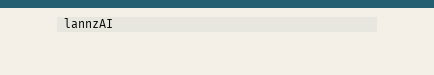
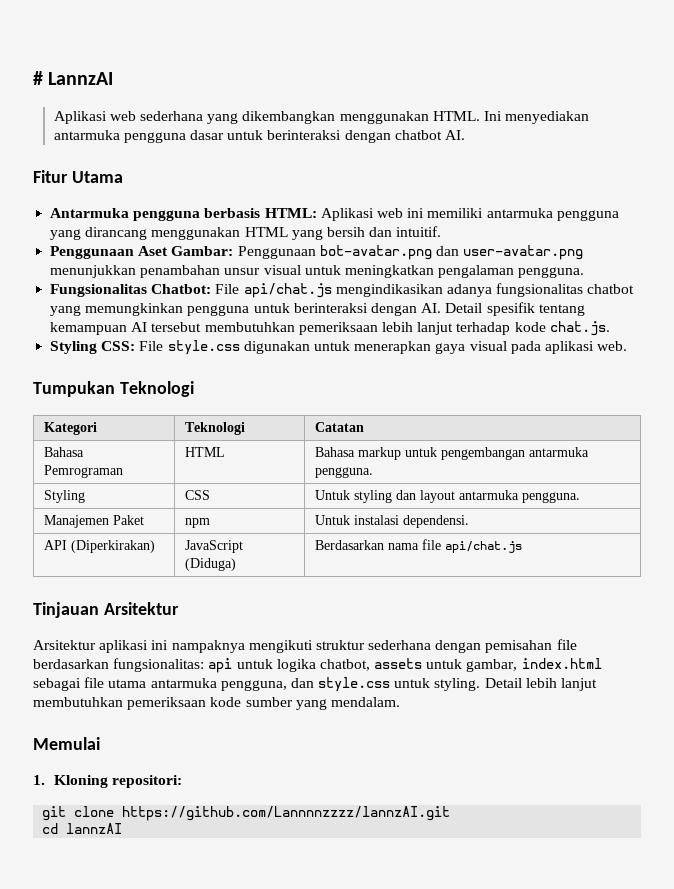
(64, 23) none -> [33,71,114,85] [53,111,590,124] [53,130,465,143] [33,170,123,183] [50,208,619,221] [50,226,442,240] [50,245,584,260] [50,265,585,278] [50,283,635,298] [50,302,585,316] [50,321,610,336] [50,340,628,355] [33,381,194,397] [43,422,97,435] [184,422,245,435] [314,422,364,432] [43,447,84,457] [43,465,123,478] [184,447,225,457] [314,447,589,460] [314,467,373,478] [43,490,85,503] [184,490,210,500] [314,490,580,503] [43,515,144,528] [184,518,210,528] [314,515,469,528] [43,540,155,553] [184,540,243,553] [184,558,236,571] [314,539,522,553] [33,602,179,618] [33,639,577,653] [33,658,602,673] [33,677,598,692] [33,697,400,710] [33,737,100,750] [33,775,182,788] [42,806,451,821] [42,823,59,834] # LannzAI // Aplikasi web sederhana yang dikembangkan menggunakan HTML. Ini menyediakan antarmuka pengguna dasar untuk berinteraksi dengan chatbot AI. // Fitur Utama // Antarmuka pengguna berbasis HTML: Aplikasi web ini memiliki antarmuka pengguna yang dirancang menggunakan HTML yang bersih dan intuitif. // Penggunaan Aset Gambar: Penggunaan bot-avatar.png dan user-avatar.png menunjukkan penambahan unsur visual untuk meningkatkan pengalaman pengguna. // Fungsionalitas Chatbot: File api/chat.js mengindikasikan adanya fungsionalitas chatbot yang memungkinkan pengguna untuk berinteraksi dengan AI. Detail spesifik tentang kemampuan AI tersebut membutuhkan pemeriksaan lebih lanjut terhadap kode chat.js. // Styling CSS: File style.css digunakan untuk menerapkan gaya visual pada aplikasi web. // Tumpukan Teknologi // Kategori | Teknologi | Catatan // Bahasa Pemrograman | HTML | Bahasa markup untuk pengembangan antarmuka pengguna. // Styling | CSS | Untuk styling dan layout antarmuka pengguna. // Manajemen Paket | npm | Untuk instalasi dependensi. // API (Diperkirakan) | JavaScript (Diduga) | Berdasarkan nama file api/chat.js // Tinjauan Arsitektur // Arsitektur aplikasi ini nampaknya mengikuti struktur sederhana dengan pemisahan file berdasarkan fungsionalitas: api untuk logika chatbot, assets untuk gambar, index.html sebagai file utama antarmuka pengguna, dan style.css untuk styling. Detail lebih lanjut membutuhkan pemeriksaan kode sumber yang mendalam. // Memulai // 1. Kloning repositori: // git clone https://github.com/Lannnnzzzz/lannzAI.git // cd

